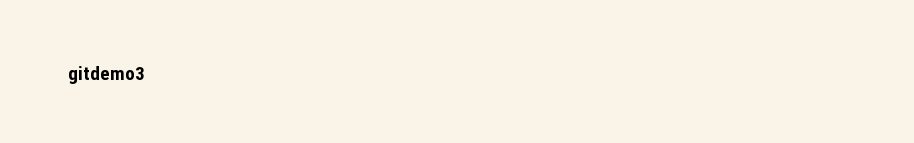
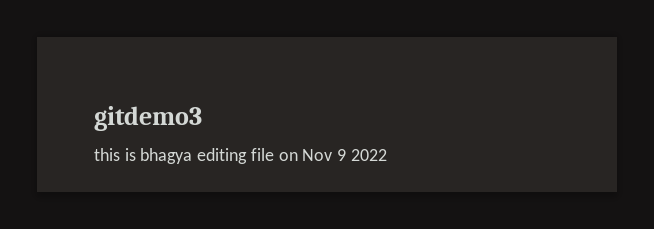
(145, 75) none -> [94,148,387,164] // this is bhagya editing file on Nov 9 2022

